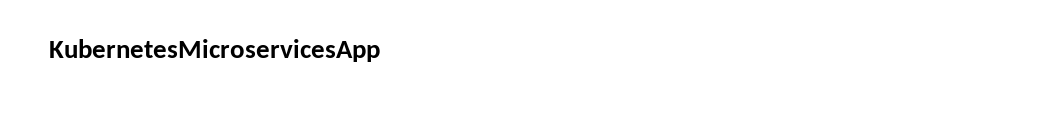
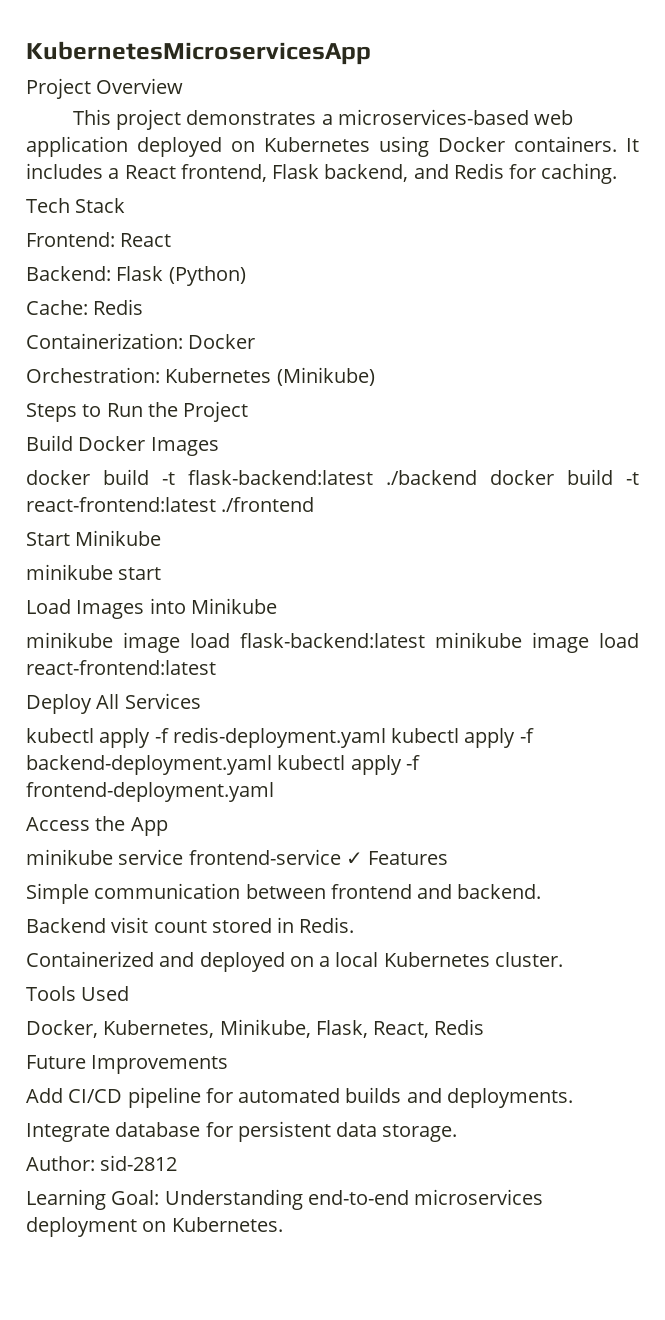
(380, 50) none -> [26,78,184,99] [72,109,574,130] [26,136,639,157] [26,163,618,184] [26,198,126,213] [26,232,172,247] [26,266,246,286] [26,299,144,315] [26,333,256,349] [26,367,375,386] [26,401,249,422] [26,435,219,456] [26,469,639,485] [26,497,315,512] [26,530,162,546] [26,564,162,580] [26,598,277,619] [26,632,639,653] [26,660,216,675] [26,693,201,714] [26,727,534,748] [26,755,420,775] [26,782,274,802] [26,816,168,836] [26,849,449,865] [26,883,542,904] [26,917,355,933] [26,951,563,972] [26,986,130,1001] [26,1019,485,1038] [26,1055,229,1074] [26,1087,573,1108] [26,1121,458,1142] [26,1155,178,1171] [26,1189,544,1210] [26,1217,283,1237] // Project Overview // This project demonstrates a microservices-based web application deployed on Kubernetes using Docker containers. It includes a React frontend, Flask backend, and Redis for caching. // Tech Stack // Frontend: React // Backend: Flask (Python) // Cache: Redis // Containerization: Docker // Orchestration: Kubernetes (Minikube) // Steps to Run the Project // Build Docker Images // docker build -t flask-backend:latest ./backend docker build -t react-frontend:latest ./frontend // Start Minikube // minikube start // Load Images into Minikube // minikube image load flask-backend:latest minikube image load react-frontend:latest // Deploy All Services // kubectl apply -f redis-deployment.yaml kubectl apply -f backend-deployment.yaml kubectl apply -f frontend-deployment.yaml // Access the App // minikube service frontend-service ✓ Features // Simple communication between frontend and backend. // Backend visit count stored in Redis. // Containerized and deployed on a local Kubernetes cluster. // Tools Used // Docker, Kubernetes, Minikube, Flask, React, Redis // Future Improvements // Add CI/CD pipeline for automated builds and deployments. // Integrate database for persistent data storage. // Author: sid-2812 // Learning Goal: Understanding end-to-end microservices deployment on Kubernetes.

